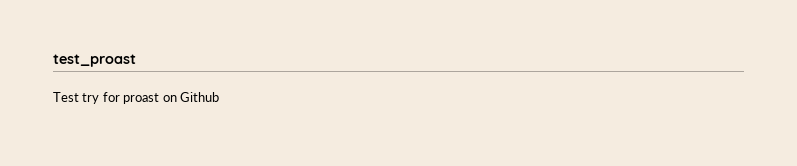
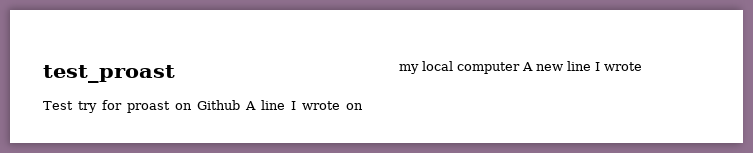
(219, 97) none -> [244,100,363,110] [399,61,642,74] A line I wrote on my local computer A new line I wrote

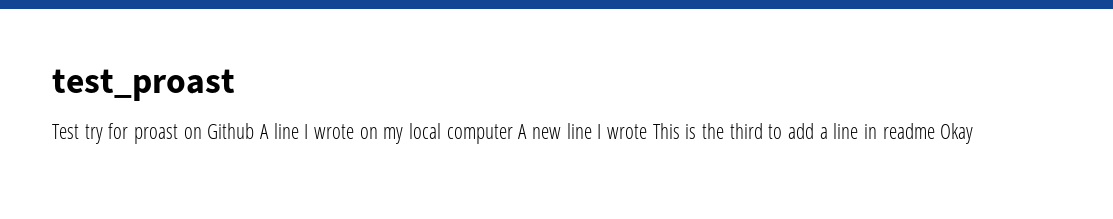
(642, 66) none -> [652,123,974,144] This is the third to add a line in readme Okay

